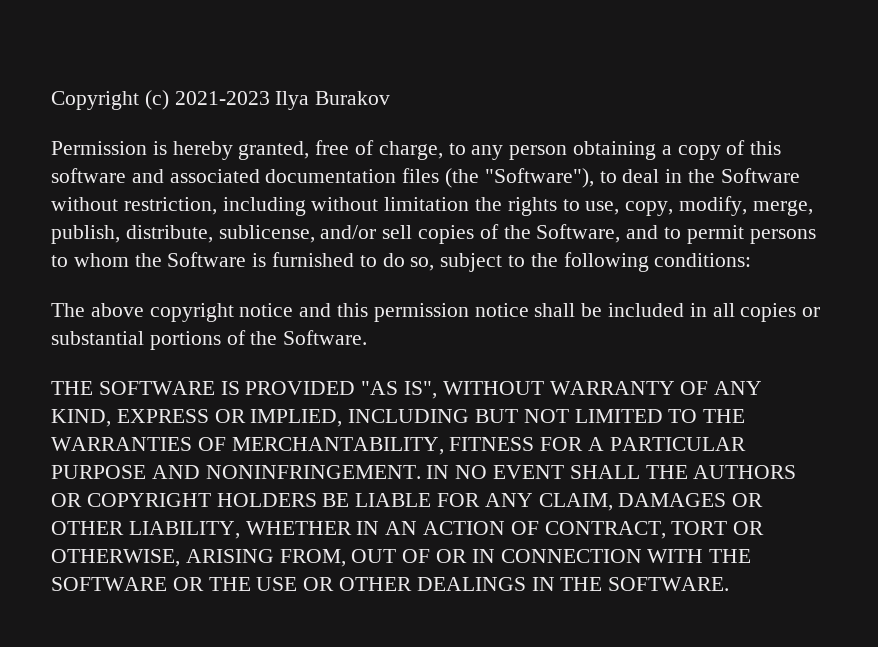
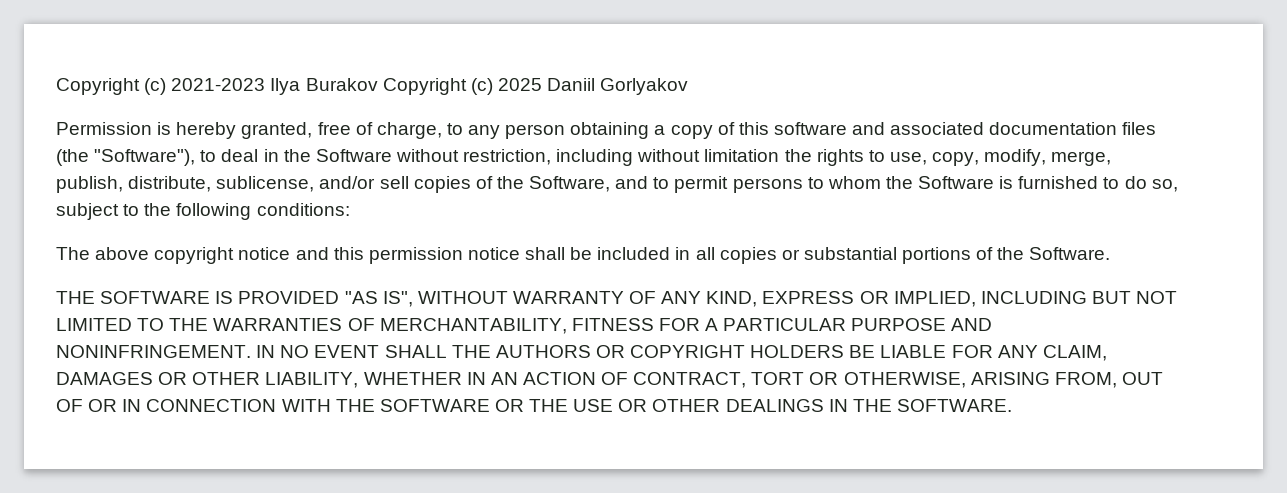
(391, 98) none -> [382,78,689,95] Copyright (c) 2025 Daniil Gorlyakov

